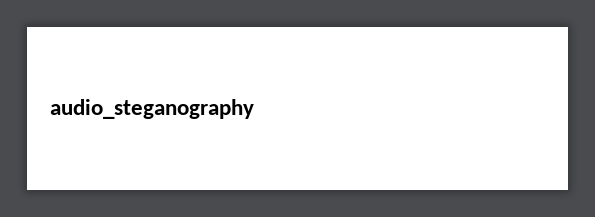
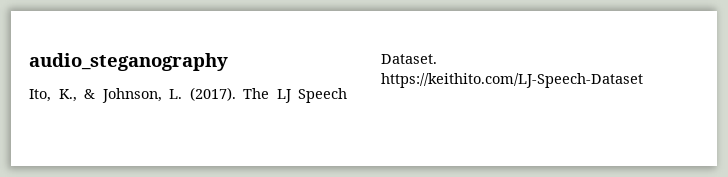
(254, 109) none -> [29,87,347,103] [381,54,437,64] [381,73,643,88] // Ito, K., & Johnson, L. (2017). The LJ Speech Dataset. https://keithito.com/LJ-Speech-Dataset

